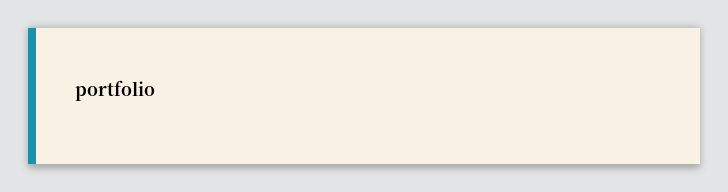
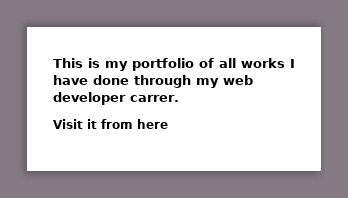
[75,80,155,101] portfolio -> [53,58,295,71] [53,75,253,88] [53,92,179,105] [53,119,168,129] This is my portfolio of all works I have done through my web developer carrer. // Visit it from here

